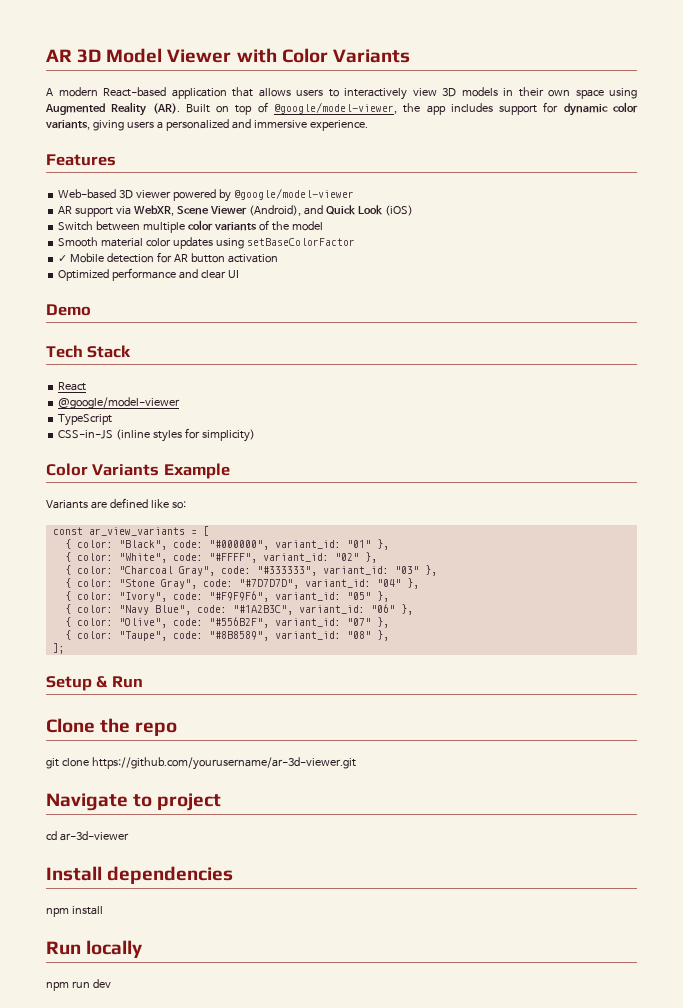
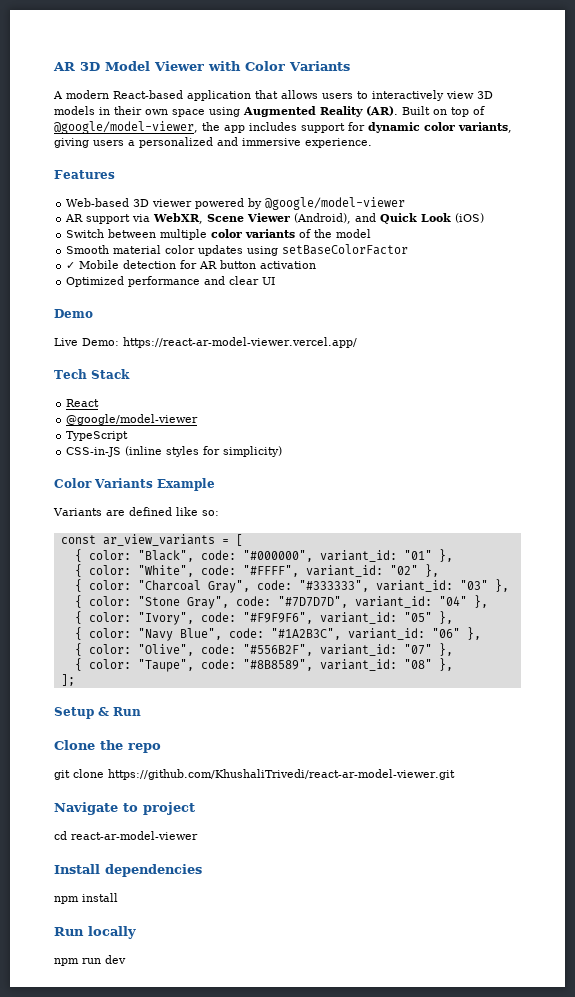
(91, 310) none -> [54,337,357,348] // Live Demo: https://react-ar-model-viewer.vercel.app/
[91,757,356,770] https://github.com/yourusername/ar-3d-viewer.git -> [108,769,455,780] https://github.com/KhushaliTrivedi/react-ar-model-viewer.git
[59,831,129,841] ar-3d-viewer -> [71,831,198,840] react-ar-model-viewer

